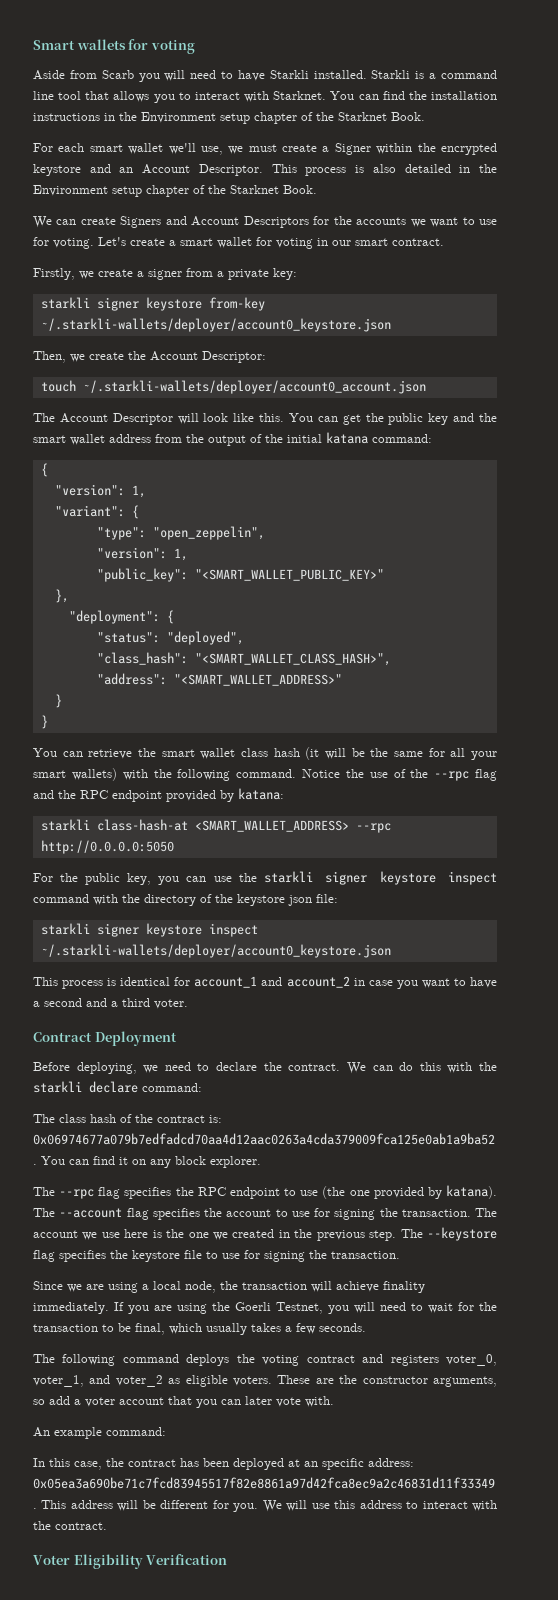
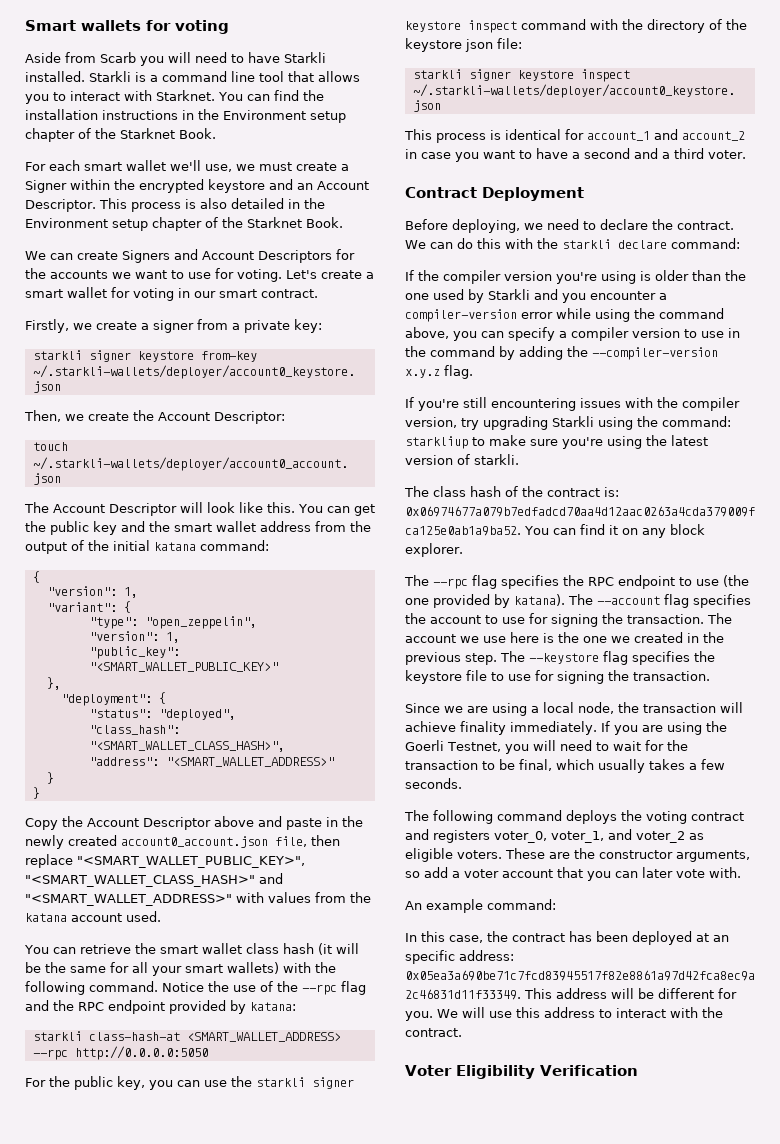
(48, 722) none -> [25,816,363,830] [25,835,340,849] [25,854,305,868] [25,873,283,887] [25,892,371,906] [25,911,161,922] // Copy the Account Descriptor above and paste in the newly created account0_account.json file, then replace "<SMART_WALLET_PUBLIC_KEY>", "<SMART_WALLET_CLASS_HASH>" and "<SMART_WALLET_ADDRESS>" with values from the katana account used.
(202, 1087) none -> [405,270,746,284] [405,289,667,303] [405,308,724,322] [405,327,740,341] [405,346,718,360] [405,365,473,379] [405,397,740,411] [405,416,731,430] [405,435,708,449] [405,454,519,465] // If the compiler version you're using is older than the one used by Starkli and you encounter a compiler-version error while using the command above, you can specify a compiler version to use in the command by adding the --compiler-version x.y.z flag. // If you're still encountering issues with the compiler version, try upgrading Starkli using the command: starkliup to make sure you're using the latest version of starkli.

